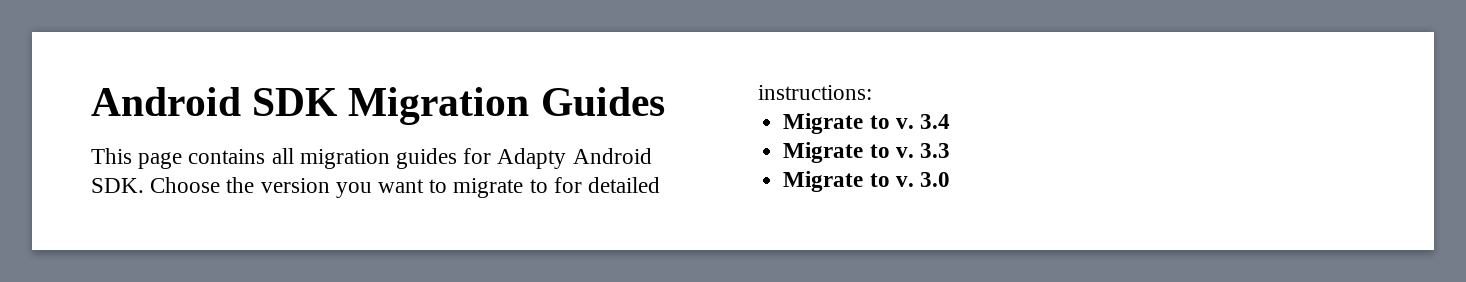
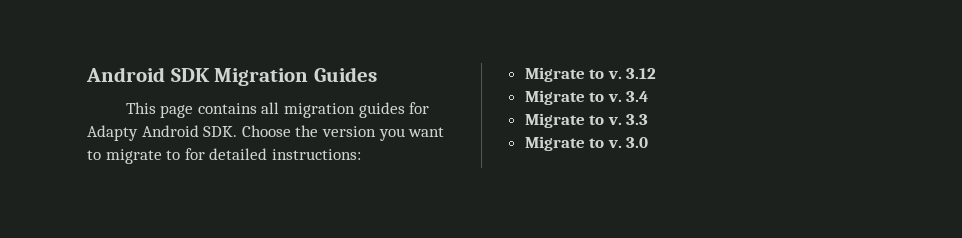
(872, 92) none -> [524,67,657,82] // Migrate to v. 3.12

